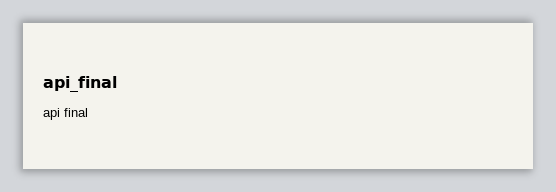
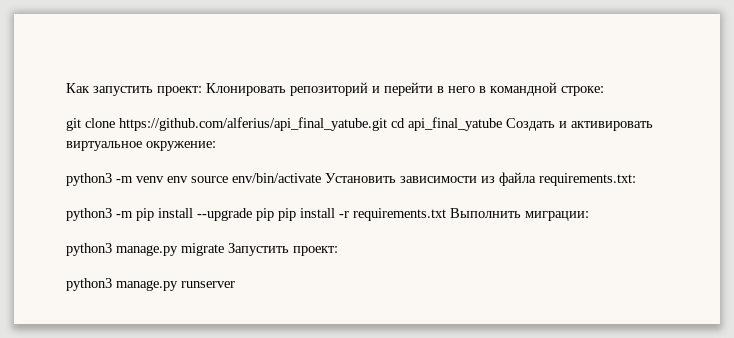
[43,76,117,92] [43,108,88,120] api_final // api final -> [66,82,604,96] [66,117,653,131] [66,141,216,151] [66,172,636,186] [66,208,589,221] [66,243,338,256] [66,278,235,291] Как запустить проект: Клонировать репозиторий и перейти в него в командной строке: // git clone https://github.com/alferius/api_final_yatube.git cd api_final_yatube Cоздать и активировать виртуальное окружение: // python3 -m venv env source env/bin/activate Установить зависимости из файла requirements.txt: // python3 -m pip install --upgrade pip pip install -r requirements.txt Выполнить миграции: // python3 manage.py migrate Запустить проект: // python3 manage.py runserver

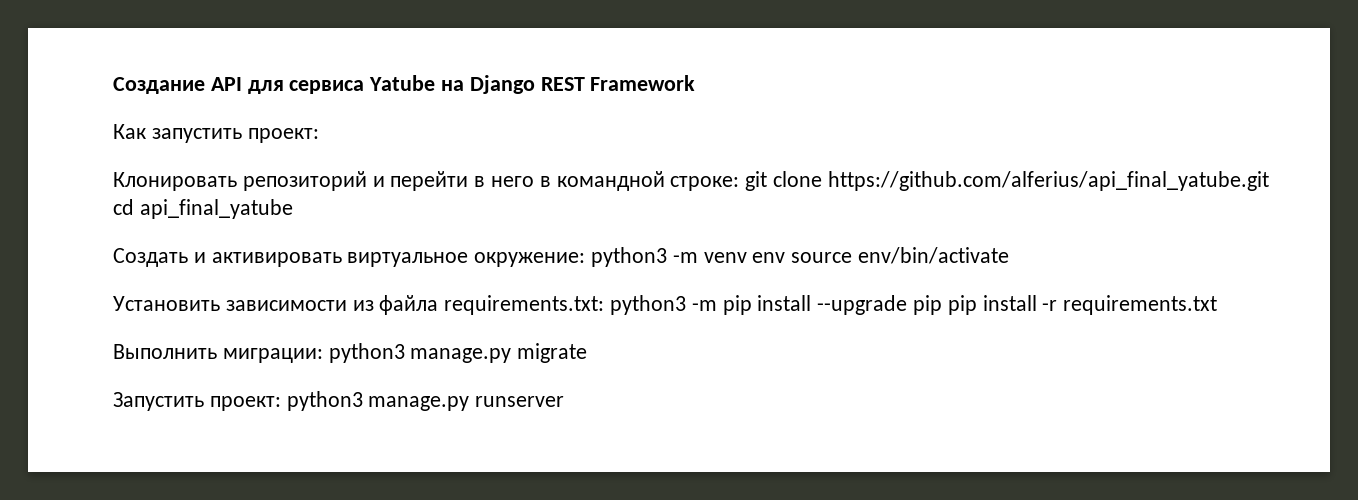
(66, 88) none -> [113,75,696,94] Создание API для сервиса Yatube на Django REST Framework //
(202, 91) none -> (319, 135) //
(604, 91) // -> (740, 183) none
(502, 124) none -> (293, 209) //
(216, 146) // -> (586, 259) none
(321, 178) none -> (1010, 255) //
(636, 179) // -> (605, 305) none
(446, 214) none -> (1218, 305) //
(589, 216) // -> (323, 355) none
(224, 249) none -> (588, 353) //
(338, 251) // -> (281, 403) none

